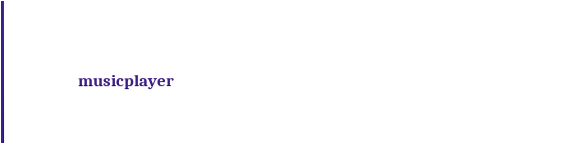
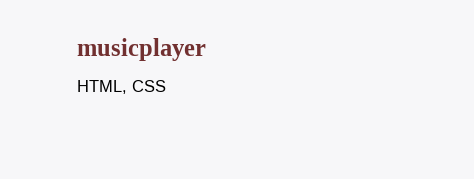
(175, 82) none -> [77,80,166,94] // HTML, CSS

